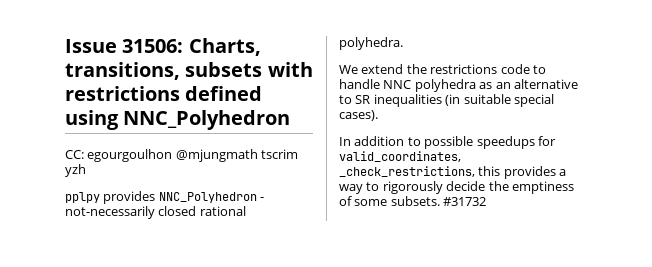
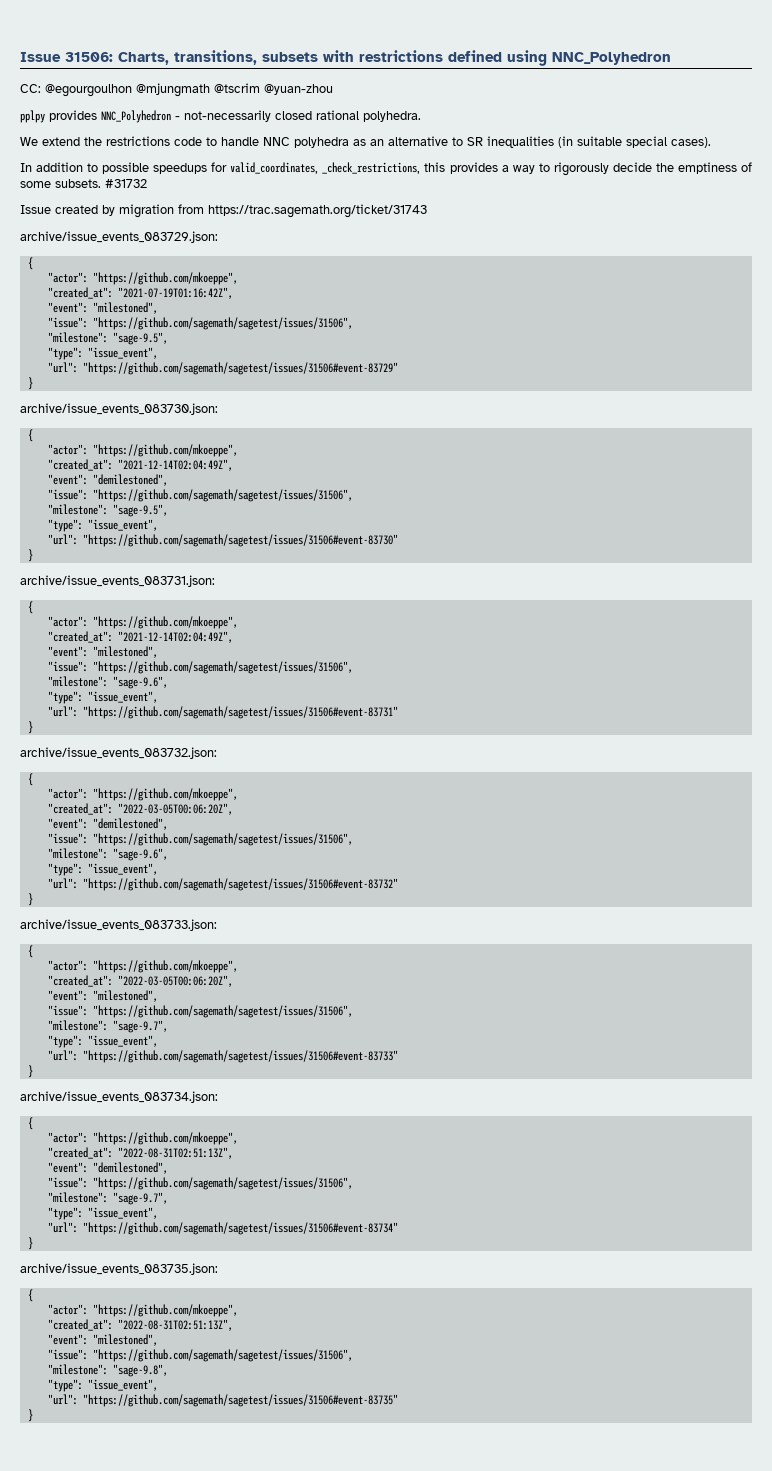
[87,149,299,162] [65,164,86,177] egourgoulhon @mjungmath tscrim yzh -> [45,83,333,97] @egourgoulhon @mjungmath @tscrim @yuan-zhou
(487, 201) none -> [20,204,427,218] [20,231,218,243] [27,257,33,270] [47,272,238,285] [47,287,233,299] [47,302,158,314] [47,317,353,330] [47,332,168,345] [47,347,158,360] [47,362,398,375] [27,377,33,390] [20,403,218,415] [27,429,33,442] [47,444,238,457] [47,459,233,471] [47,474,168,486] [47,489,353,502] [47,504,168,517] [47,519,158,532] [47,534,398,547] [27,549,33,562] [20,575,215,587] [27,601,33,614] [47,616,238,629] [47,631,233,643] [47,646,158,658] [47,661,353,674] [47,676,168,689] [47,691,158,704] [47,706,398,719] [27,721,33,734] [20,747,217,759] [27,773,33,786] [47,788,238,801] [47,803,233,815] [47,818,168,830] [47,833,353,846] [47,848,168,861] [47,863,158,876] [47,878,398,891] [27,893,33,906] [20,919,217,931] [27,945,33,958] [47,960,238,973] [47,975,233,987] [47,990,158,1002] [47,1005,353,1018] [47,1020,168,1033] [47,1035,158,1048] [47,1050,398,1063] [27,1065,33,1078] [20,1091,218,1103] [27,1117,33,1130] [47,1132,238,1145] [47,1147,233,1159] [47,1162,168,1174] [47,1177,353,1190] [47,1192,168,1205] [47,1207,158,1220] [47,1222,398,1235] [27,1237,33,1250] [20,1263,218,1275] [27,1289,33,1302] [47,1304,238,1317] [47,1319,233,1331] [47,1334,158,1346] [47,1349,353,1362] [47,1364,168,1377] [47,1379,158,1392] [47,1394,398,1407] [27,1409,33,1422] // Issue created by migration from https://trac.sagemath.org/ticket/31743 // archive/issue_events_083729.json: // { // "actor": "https://github.com/mkoeppe", // "created_at": "2021-07-19T01:16:42Z", // "event": "milestoned", // "issue": "https://github.com/sagemath/sagetest/issues/31506", // "milestone": "sage-9.5", // "type": "issue_event", // "url": "https://github.com/sagemath/sagetest/issues/31506#event-83729" // } // archive/issue_events_083730.json: // { // "actor": "https://github.com/mkoeppe", // "created_at": "2021-12-14T02:04:49Z", // "event": "demilestoned", // "issue": "https://github.com/sagemath/sagetest/issues/31506", // "milestone": "sage-9.5", // "type": "issue_event", // "url": "https://github.com/sagemath/sagetest/issues/31506#event-83730" // } // archive/issue_events_083731.json: // { // "actor": "https://github.com/mkoeppe", // "created_at": "2021-12-14T02:04:49Z", // "event": "milestoned", // "issue": "https://github.com/sagemath/sagetest/issues/31506", // "milestone": "sage-9.6", // "type": "issue_event", // "url": "https://github.com/sagemath/sagetest/issues/31506#event-83731" // } // archive/issue_events_083732.json: // { // "actor": "https://github.com/mkoeppe", // "created_at": "2022-03-05T00:06:20Z", // "event": "demilestoned", // "issue": "https://github.com/sagemath/sagetest/issues/31506", // "milestone": "sage-9.6", // "type": "issue_event", // "url": "https://github.com/sagemath/sagetest/issues/31506#event-83732" // } // archive/issue_events_083733.json: // { // "actor": "https://github.com/mkoeppe", // "created_at": "2022-03-05T00:06:20Z", // "event": "milestoned", // "issue": "https://github.com/sagemath/sagetest/issues/31506", // "milestone": "sage-9.7", // "type": "issue_event", // "url": "https://github.com/sagemath/sagetest/issues/31506#event-83733" // } // archive/issue_events_083734.json: // { // "actor": "https://github.com/mkoeppe", // "created_at": "2022-08-31T02:51:13Z", // "event": "demilestoned", // "issue": "https://github.com/sagemath/sagetest/issues/31506", // "milestone": "sage-9.7", // "type": "issue_event", // "url": "https://github.com/sagemath/sagetest/issues/31506#event-83734" // } // archive/issue_events_083735.json: // { // "actor": "https://github.com/mkoeppe", // "created_at": "2022-08-31T02:51:13Z", // "event": "milestoned", // "issue": "https://github.com/sagemath/sagetest/issues/31506", // "milestone": "sage-9.8", // "type": "issue_event", // "url": "https://github.com/sagemath/sagetest/issues/31506#event-83735" // }

